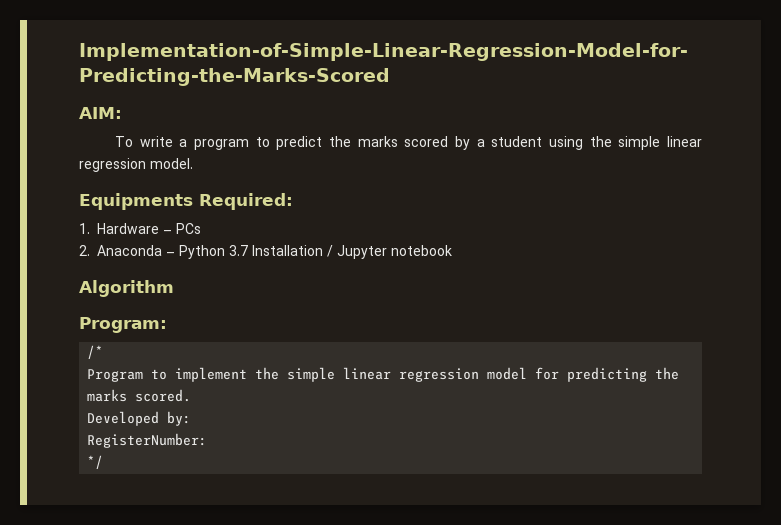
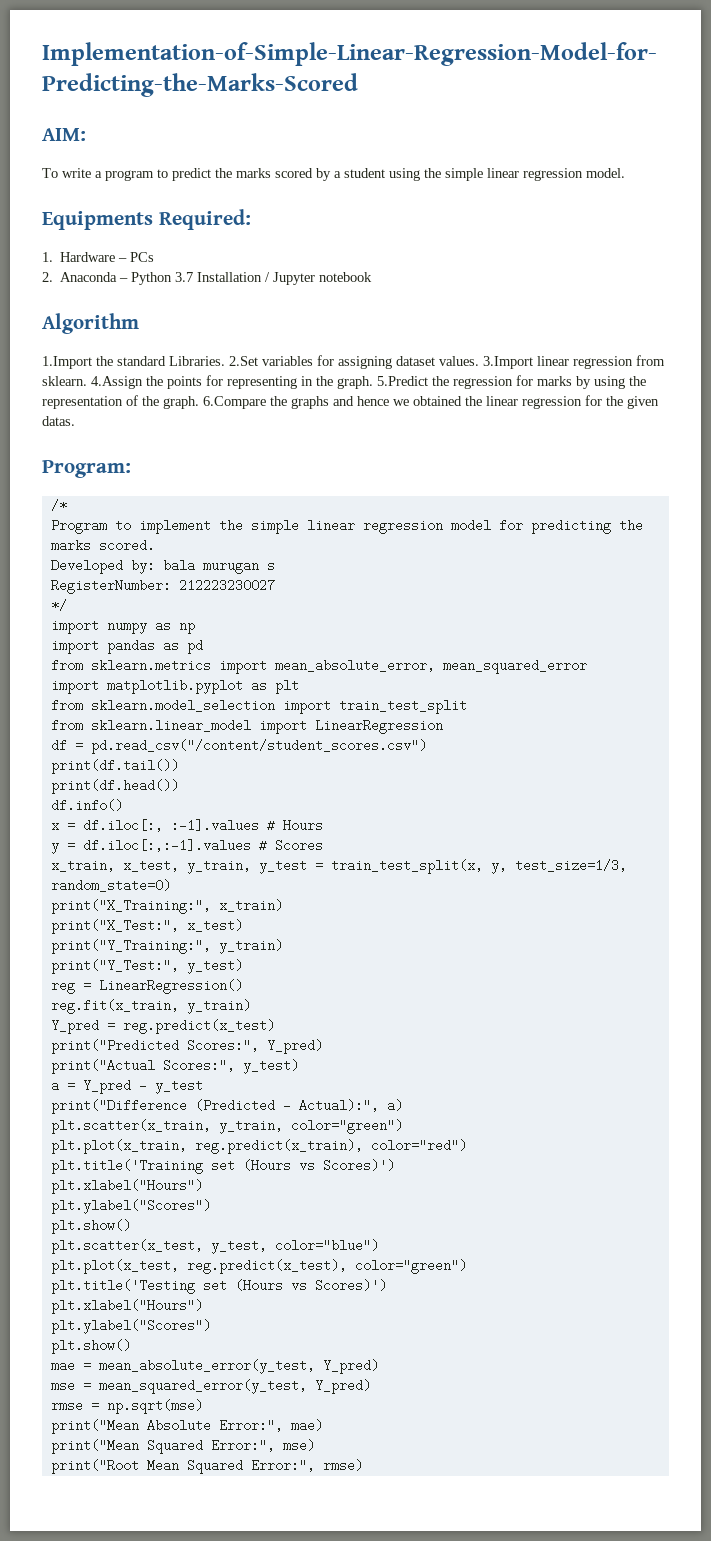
(174, 288) none -> [42,355,665,369] [42,375,646,389] [42,395,659,409] [42,416,75,426] // 1.Import the standard Libraries. 2.Set variables for assigning dataset values. 3.Import linear regression from sklearn. 4.Assign the points for representing in the graph. 5.Predict the regression for marks by using the representation of the graph. 6.Compare the graphs and hence we obtained the linear regression for the given datas.
(192, 418) none -> [162,559,275,574] bala murugan s
(208, 440) none -> [178,579,275,592] 212223230027
(104, 462) none -> [50,619,195,634] [50,639,203,654] [50,659,587,674] [50,679,299,694] [50,699,467,714] [50,719,443,734] [50,739,427,754] [50,759,179,774] [50,779,179,794] [50,799,123,812] [50,819,323,832] [50,839,323,854] [50,859,627,874] [50,879,171,892] [50,899,283,914] [50,919,243,934] [50,939,283,954] [50,959,243,974] [50,979,243,994] [50,999,251,1014] [50,1019,275,1034] [50,1039,323,1054] [50,1059,299,1074] [50,1079,203,1094] [50,1099,403,1114] [50,1119,403,1134] [50,1139,467,1154] [50,1159,395,1174] [50,1179,203,1194] [50,1199,211,1214] [50,1219,131,1234] [50,1239,379,1254] [50,1259,467,1274] [50,1279,387,1294] [50,1299,203,1314] [50,1319,211,1334] [50,1339,131,1354] [50,1359,379,1374] [50,1379,371,1394] [50,1399,203,1414] [50,1419,323,1434] [50,1439,315,1454] [50,1459,363,1474] // import numpy as np // import pandas as pd // from sklearn.metrics import mean_absolute_error, mean_squared_error // import matplotlib.pyplot as plt // from sklearn.model_selection import train_test_split // from sklearn.linear_model import LinearRegression // df = pd.read_csv("/content/student_scores.csv") // print(df.tail()) // print(df.head()) // df.info() // x = df.iloc[:, :-1].values # Hours // y = df.iloc[:,:-1].values # Scores // x_train, x_test, y_train, y_test = train_test_split(x, y, test_size=1/3, random_state=0) // print("X_Training:", x_train) // print("X_Test:", x_test) // print("Y_Training:", y_train) // print("Y_Test:", y_test) // reg = LinearRegression() // reg.fit(x_train, y_train) // Y_pred = reg.predict(x_test) // print("Predicted Scores:", Y_pred) // print("Actual Scores:", y_test) // a = Y_pred - y_test // print("Difference (Predicted - Actual):", a) // plt.scatter(x_train, y_train, color="green") // plt.plot(x_train, reg.predict(x_train), color="red") // plt.title('Training set (Hours vs Scores)') // plt.xlabel("Hours") // plt.ylabel("Scores") // plt.show() // plt.scatter(x_test, y_test, color="blue") // plt.plot(x_test, reg.predict(x_test), color="green") // plt.title('Testing set (Hours vs Scores)') // plt.xlabel("Hours") // plt.ylabel("Scores") // plt.show() // mae = mean_absolute_error(y_test, Y_pred) // mse = mean_squared_error(y_test, Y_pred) // rmse = np.sqrt(mse) // print("Mean Absolute Error:", mae) // print("Mean Squared Error:", mse) // print("Root Mean Squared Error:", rmse)

